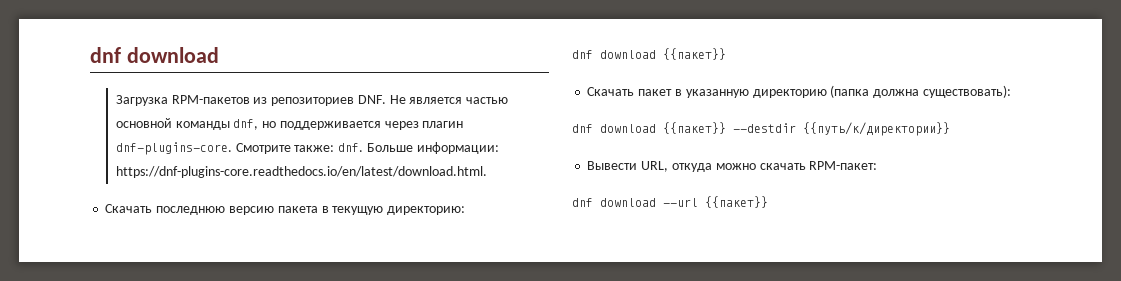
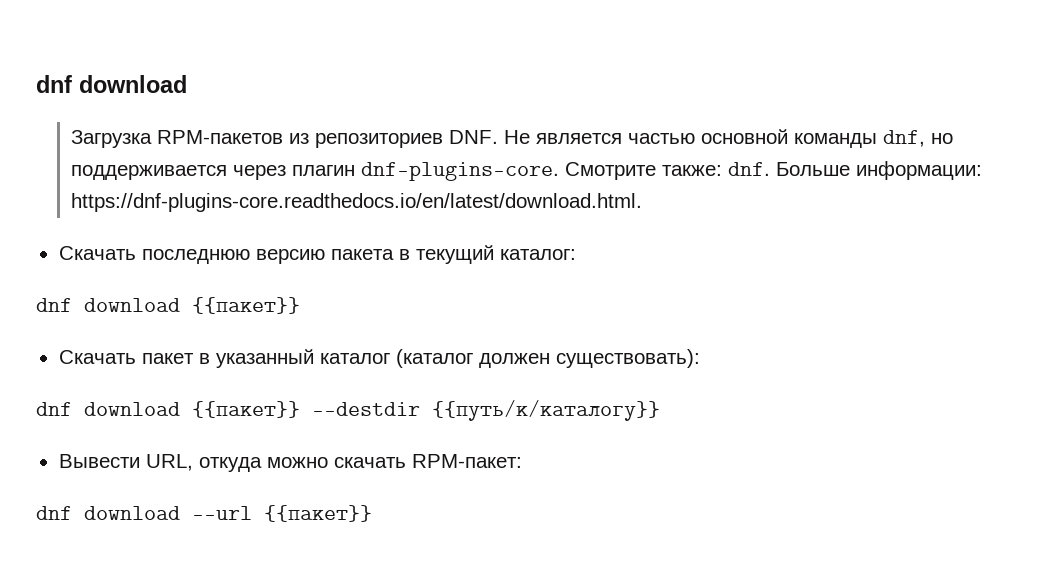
[332,206,466,215] текущую директорию: -> [415,245,576,264] текущий каталог:
[685,85,920,98] указанную директорию (папка должна -> [215,349,550,368] указанный каталог (каталог должен
[803,122,950,136] {{путь/к/директории}} -> [432,400,660,421] {{путь/к/каталогу}}

